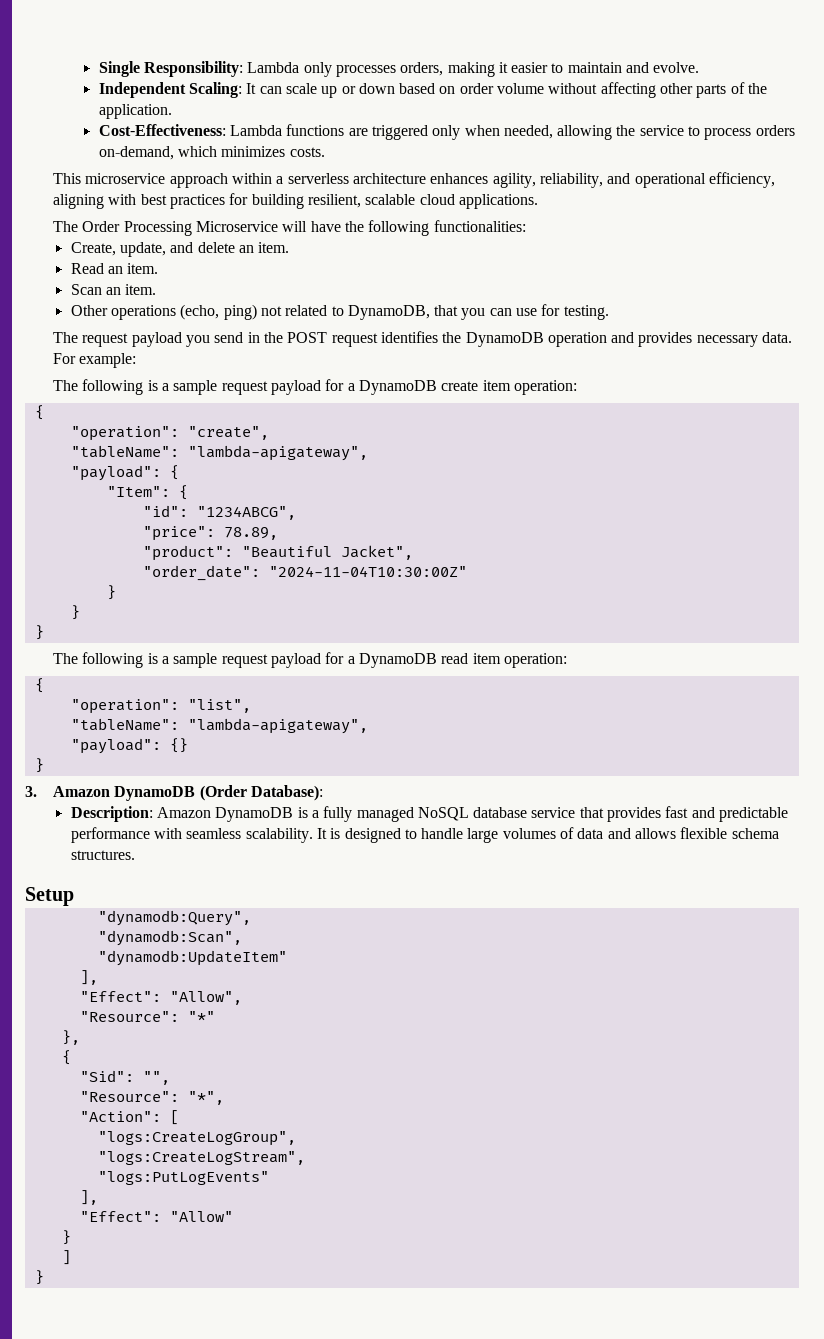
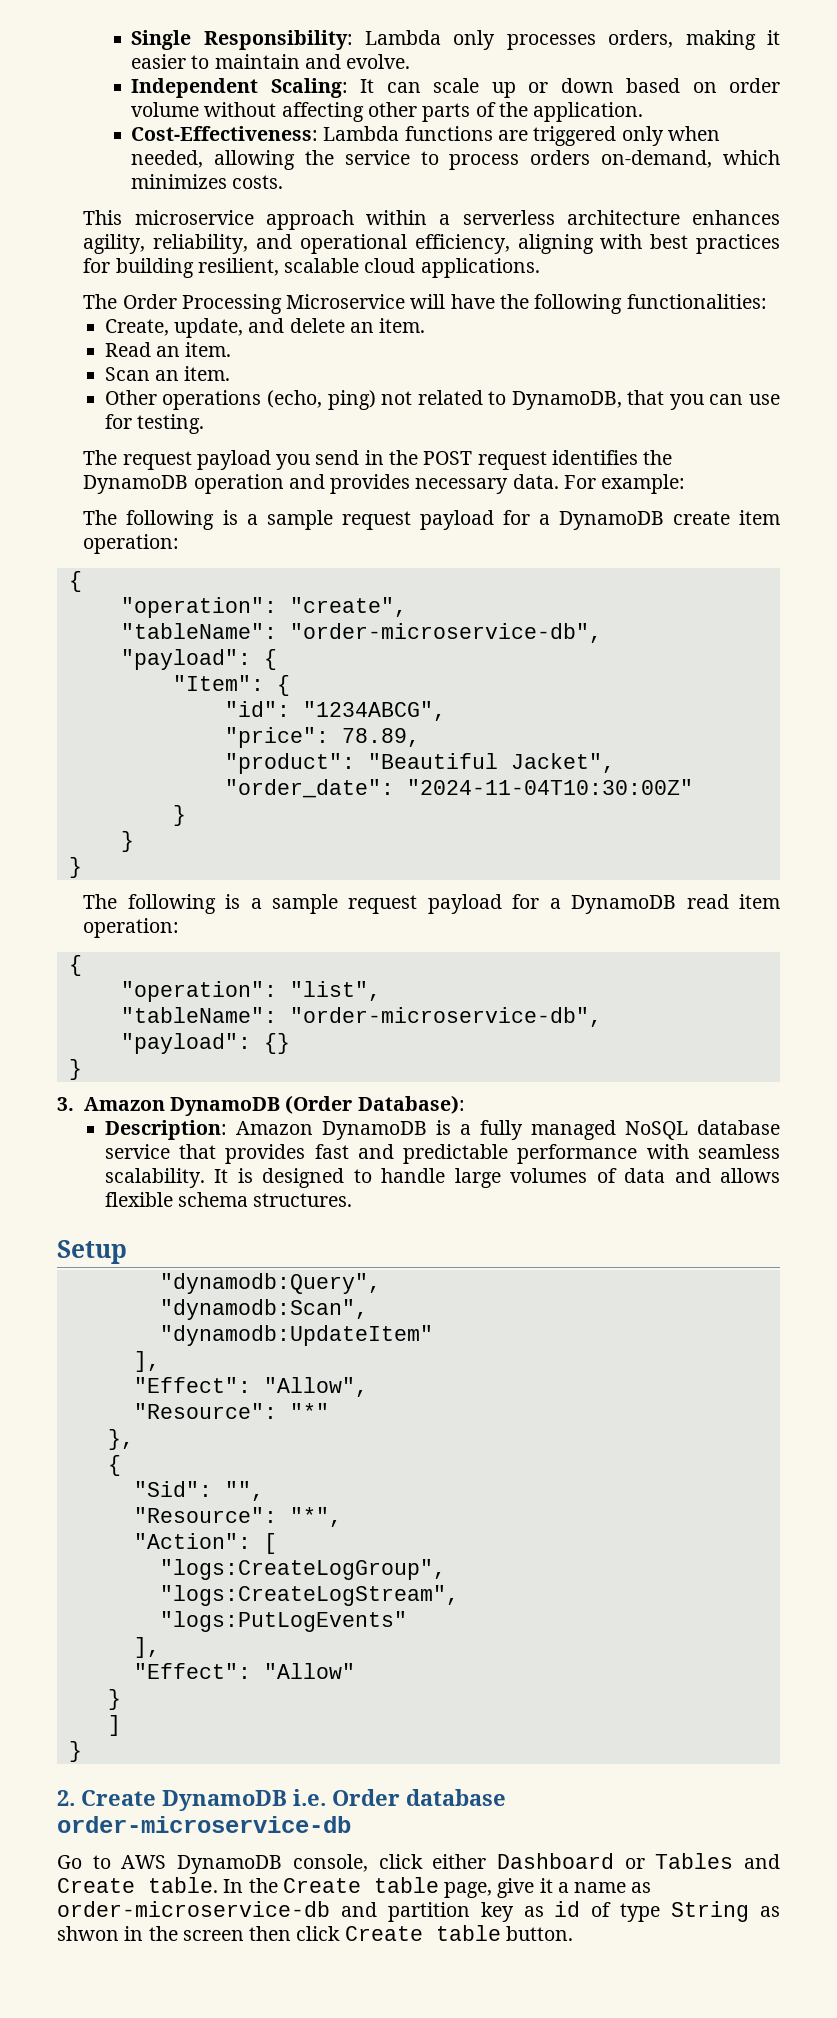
[187,445,368,461] "lambda-apigateway", -> [289,623,602,643] "order-microservice-db",
[187,718,368,734] "lambda-apigateway", -> [289,1007,602,1027] "order-microservice-db",
(44, 1277) none -> [57,1789,506,1811] [57,1816,351,1833] [57,1853,781,1874] [57,1877,652,1898] [57,1901,781,1922] [57,1925,573,1941] // 2. Create DynamoDB i.e. Order database order-microservice-db // Go to AWS DynamoDB console, click either Dashboard or Tables and Create table. In the Create table page, give it a name as order-microservice-db and partition key as id of type String as shwon in the screen then click Create table button.

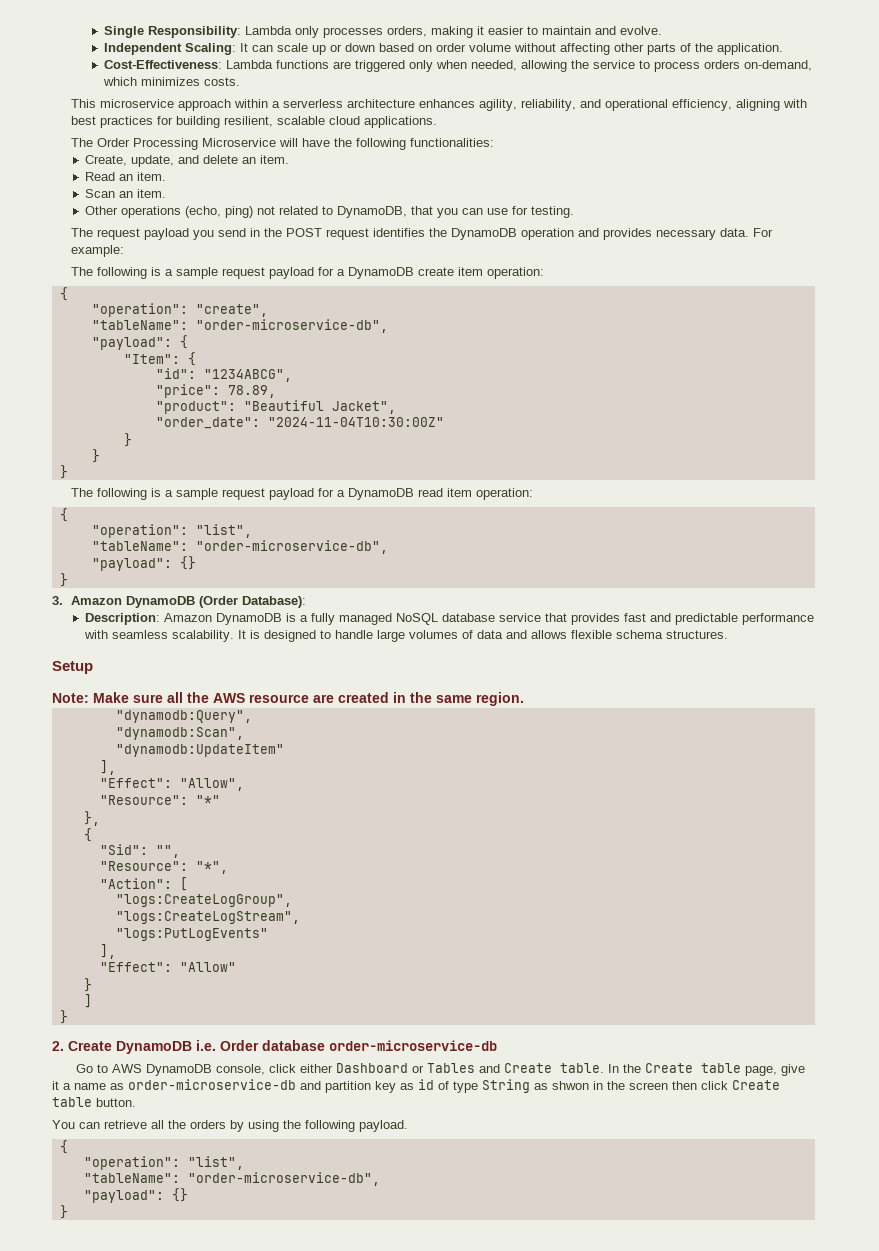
(127, 1252) none -> [52,692,524,706] // Note: Make sure all the AWS resource are created in the same region.
(573, 1933) none -> [52,1120,408,1132] [59,1140,68,1154] [83,1156,244,1170] [83,1172,380,1186] [83,1188,188,1203] [59,1205,68,1219] // You can retrieve all the orders by using the following payload. // { // "operation": "list", // "tableName": "order-microservice-db", // "payload": {} // }

